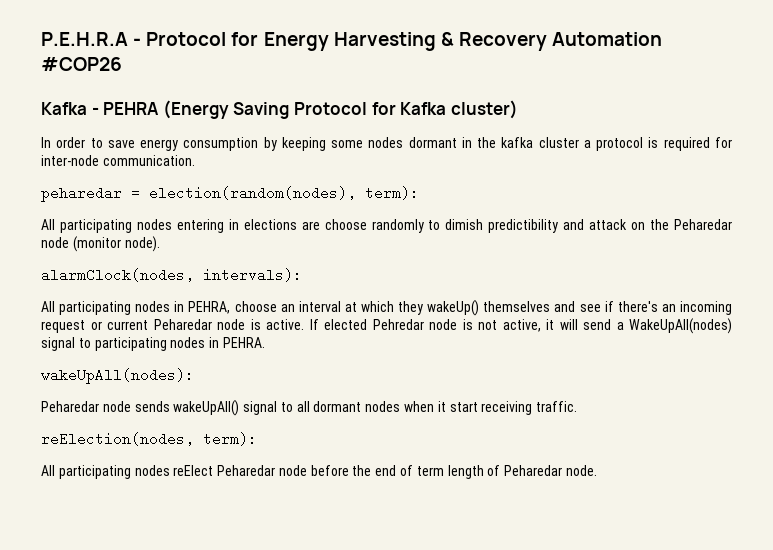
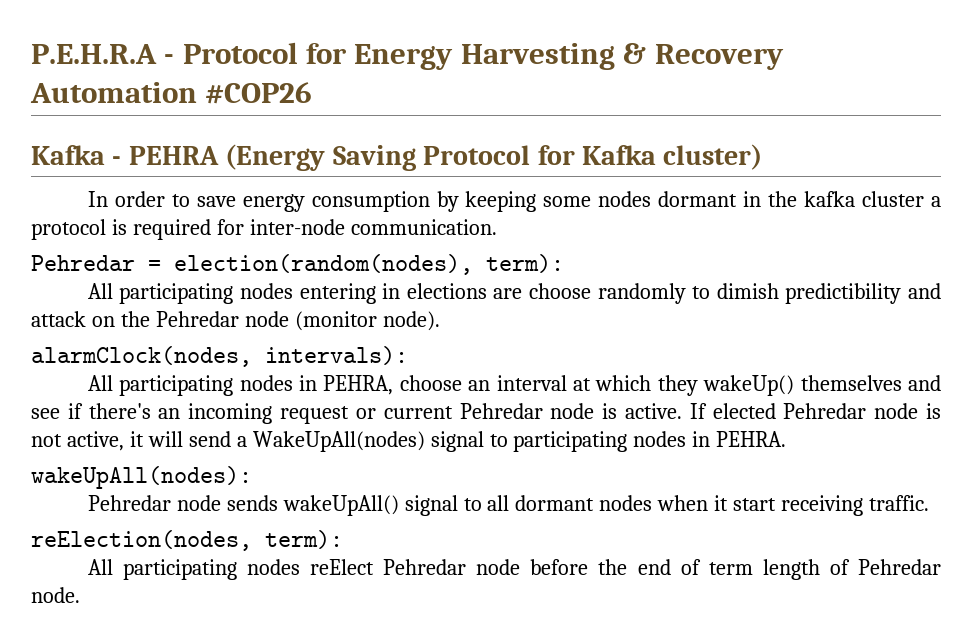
[41,186,122,202] peharedar -> [31,255,135,271] Pehredar
[674,219,732,230] Peharedar -> [155,311,239,327] Pehredar
[153,319,212,330] Peharedar -> [459,403,543,419] Pehredar
[41,401,99,412] Peharedar -> [87,495,171,511] Pehredar
[217,465,276,476] Peharedar -> [383,559,467,575] Pehredar
[504,465,563,476] Peharedar -> [857,559,941,575] Pehredar

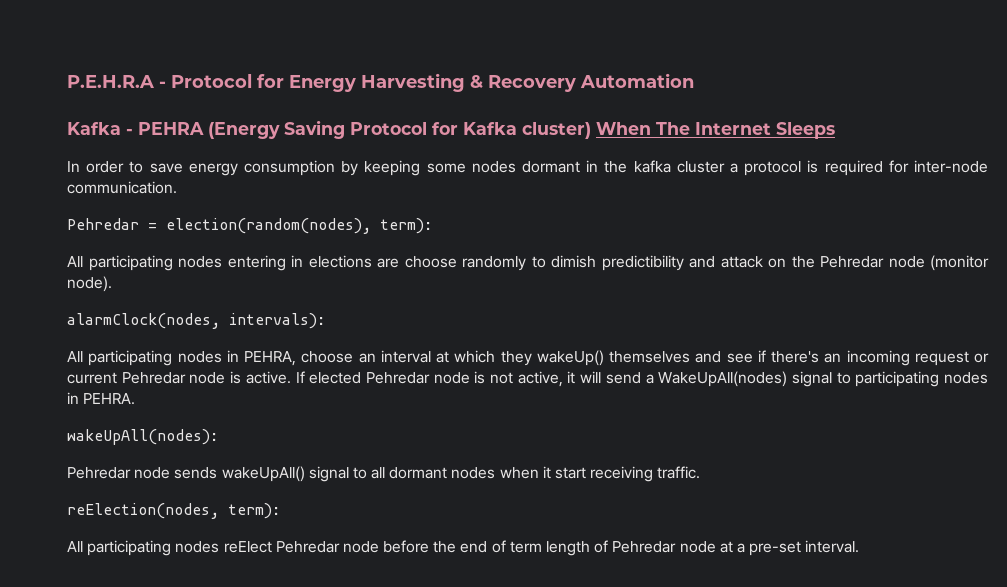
[205,82,313,104] #COP26 -> (694, 80) none
(763, 157) none -> [596,122,835,139] When The Internet Sleeps
[31,587,80,603] node. -> [679,540,860,556] node at a pre-set interval.

